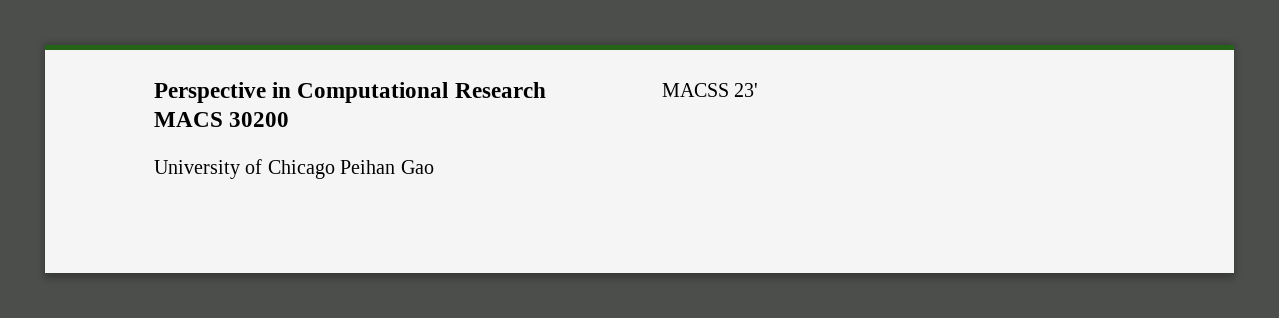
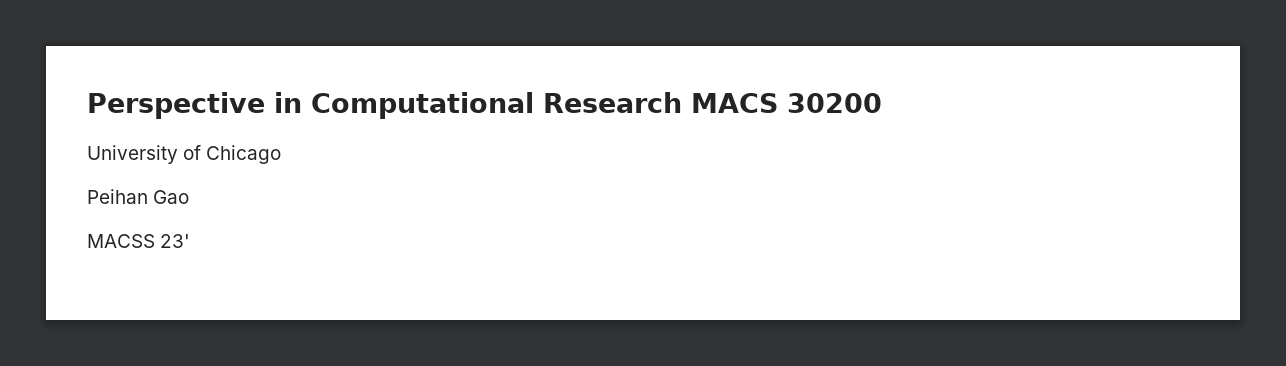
(335, 169) none -> (282, 154) //

